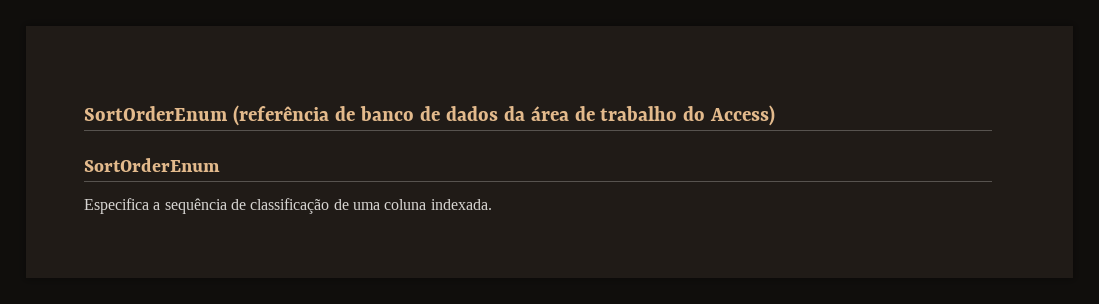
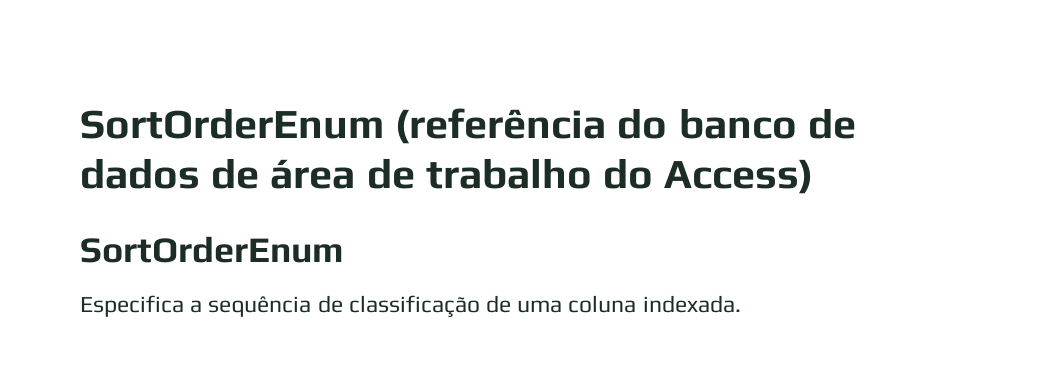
[334,106,355,121] de -> [617,108,668,139] do
[503,106,525,121] da -> [211,158,260,189] de

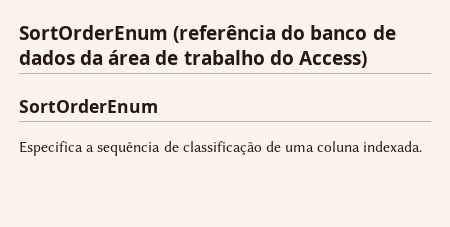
[211,158,260,189] de -> [80,50,104,65] da

